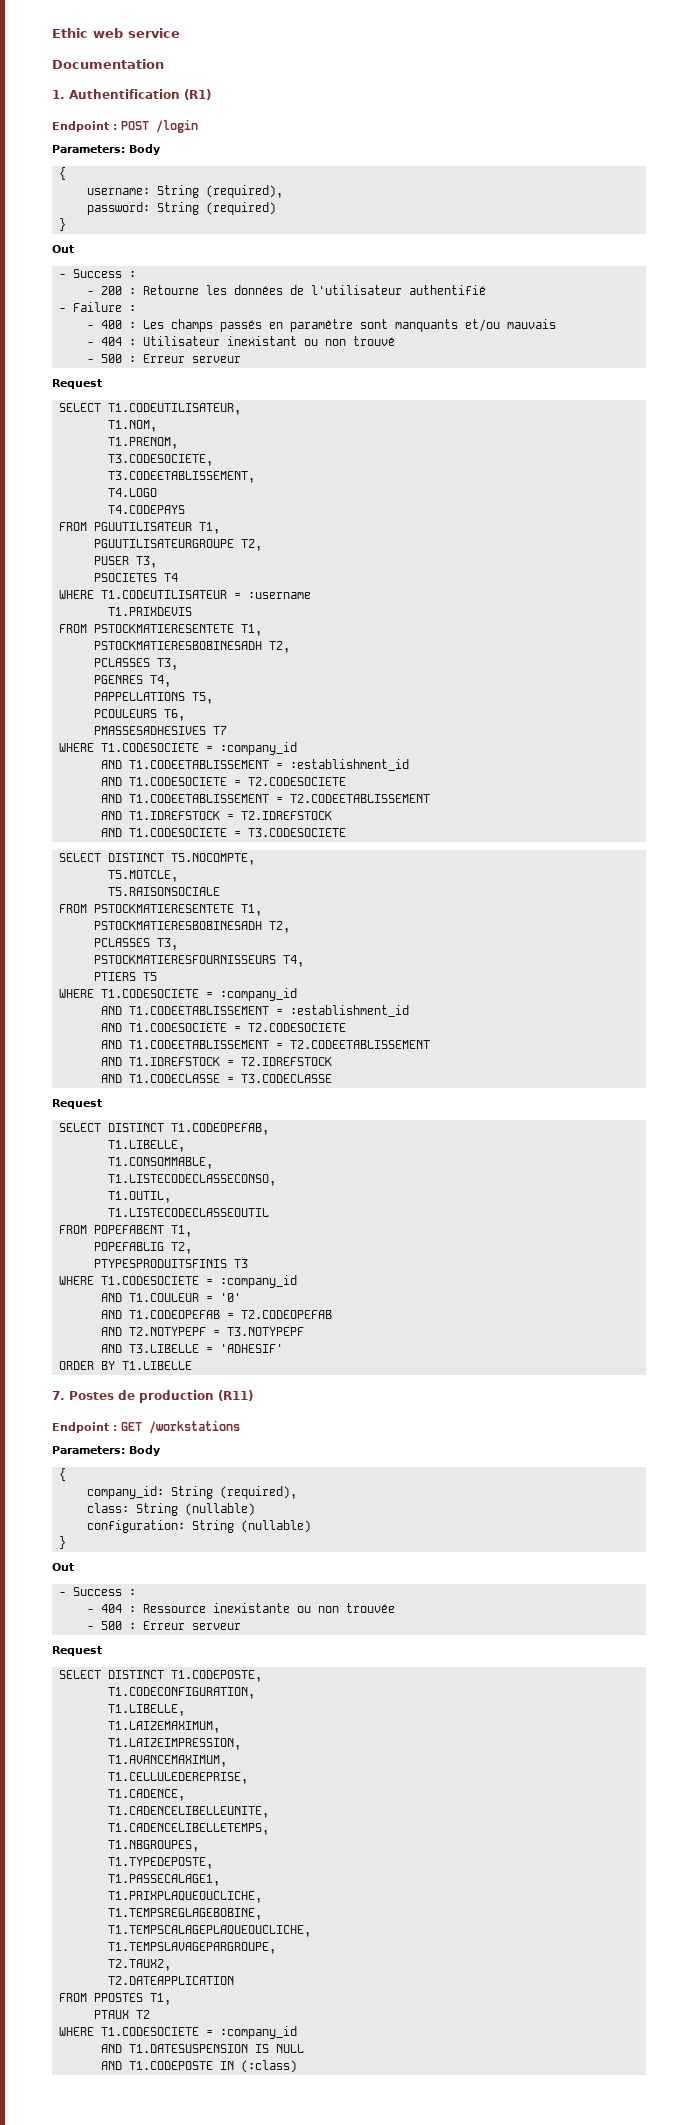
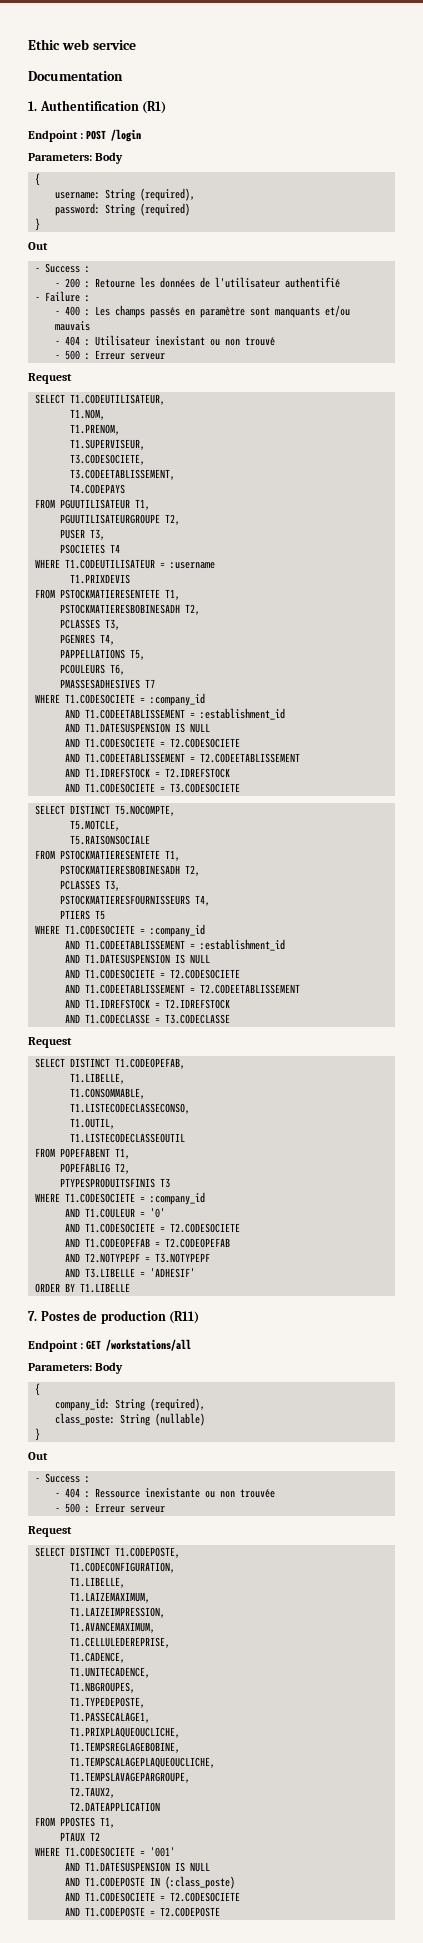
(178, 443) none -> [70,439,146,450] // T1.SUPERVISEUR,
[107,488,157,497] // T4.LOGO -> (176, 474) none
(409, 765) none -> [65,723,211,733] // AND T1.DATESUSPENSION IS NULL
(409, 1011) none -> [65,954,211,964] // AND T1.DATESUSPENSION IS NULL
(241, 1297) none -> [65,1223,241,1233] // AND T1.CODESOCIETE = T2.CODESOCIETE
[149,1420,240,1434] /workstations -> [106,1339,192,1351] /workstations/all
[86,1503,255,1516] [86,1520,185,1533] class: String (nullable) // configuration: -> [55,1413,116,1426] class_poste:
[107,1806,269,1818] [107,1823,269,1835] T1.CADENCELIBELLEUNITE, // T1.CADENCELIBELLETEMPS, -> [70,1667,151,1678] T1.UNITECADENCE,
[219,2026,297,2039] :company_id -> [150,1847,176,1857] '001'
[240,2060,297,2073] (:class) -> [165,1876,236,1889] [65,1892,241,1902] [65,1907,221,1917] (:class_poste) // AND T1.CODESOCIETE = T2.CODESOCIETE // AND T1.CODEPOSTE = T2.CODEPOSTE

